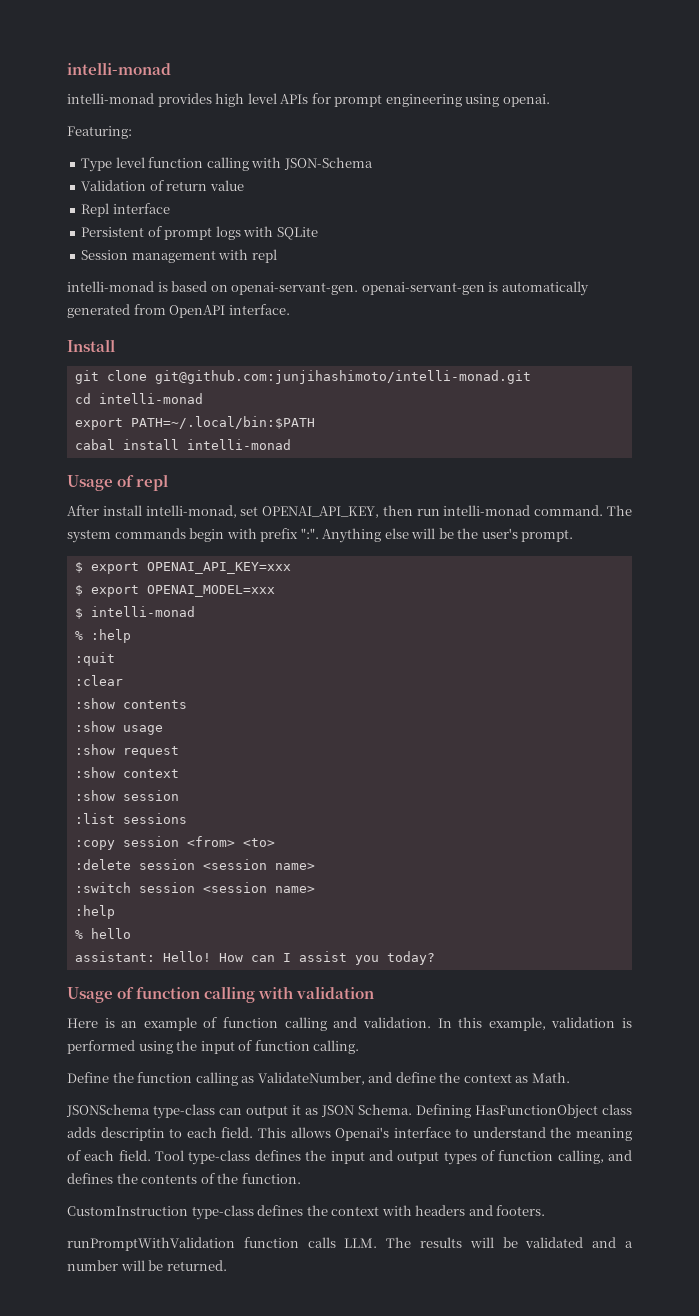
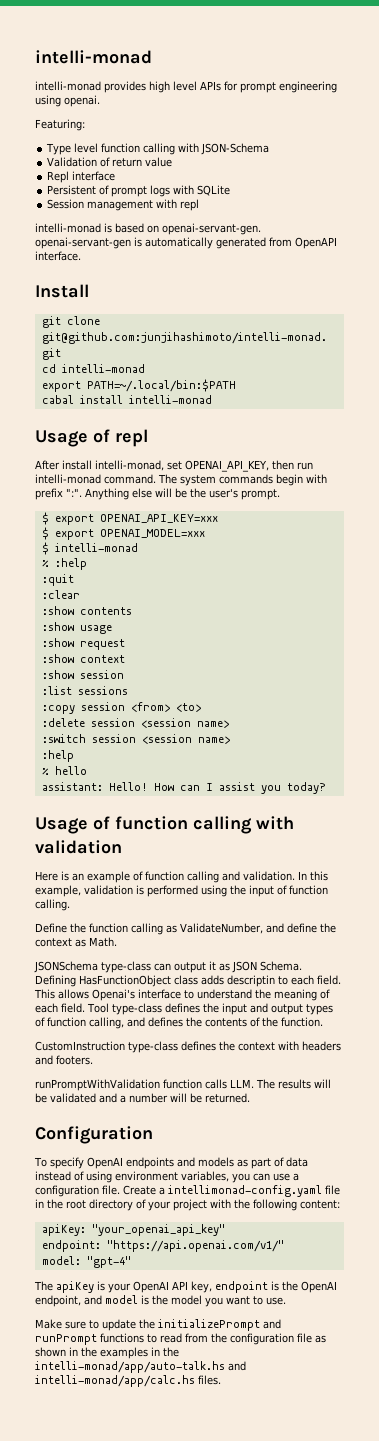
(227, 1265) none -> [35,1126,153,1144] [34,1157,308,1169] [35,1171,299,1183] [35,1185,340,1197] [35,1199,340,1211] [41,1224,225,1236] [41,1240,284,1252] [41,1256,131,1268] [34,1281,337,1293] [35,1295,286,1307] [35,1319,281,1331] [35,1333,326,1345] [35,1347,179,1359] [35,1361,246,1373] [35,1375,221,1387] // Configuration // To specify OpenAI endpoints and models as part of data instead of using environment variables, you can use a configuration file. Create a intellimonad-config.yaml file in the root directory of your project with the following content: // apiKey: "your_openai_api_key" // endpoint: "https://api.openai.com/v1/" // model: "gpt-4" // The apiKey is your OpenAI API key, endpoint is the OpenAI endpoint, and model is the model you want to use. // Make sure to update the initializePrompt and runPrompt functions to read from the configuration file as shown in the examples in the intelli-monad/app/auto-talk.hs and intelli-monad/app/calc.hs files.

